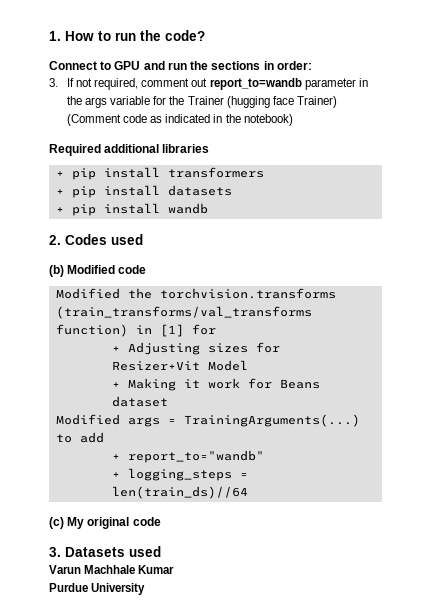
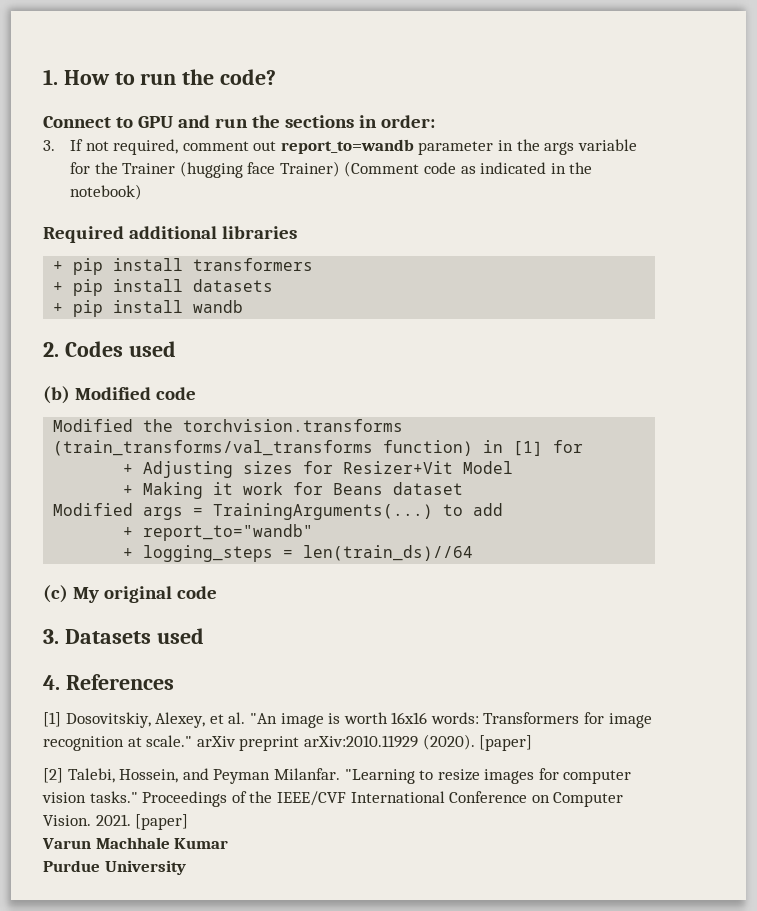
(161, 551) none -> [43,674,174,690] [43,712,652,728] [43,734,533,751] [43,768,632,784] [42,791,624,807] [43,814,189,830] // 4. References // [1] Dosovitskiy, Alexey, et al. "An image is worth 16x16 words: Transformers for image recognition at scale." arXiv preprint arXiv:2010.11929 (2020). [paper] // [2] Talebi, Hossein, and Peyman Milanfar. "Learning to resize images for computer vision tasks." Proceedings of the IEEE/CVF International Conference on Computer Vision. 2021. [paper]

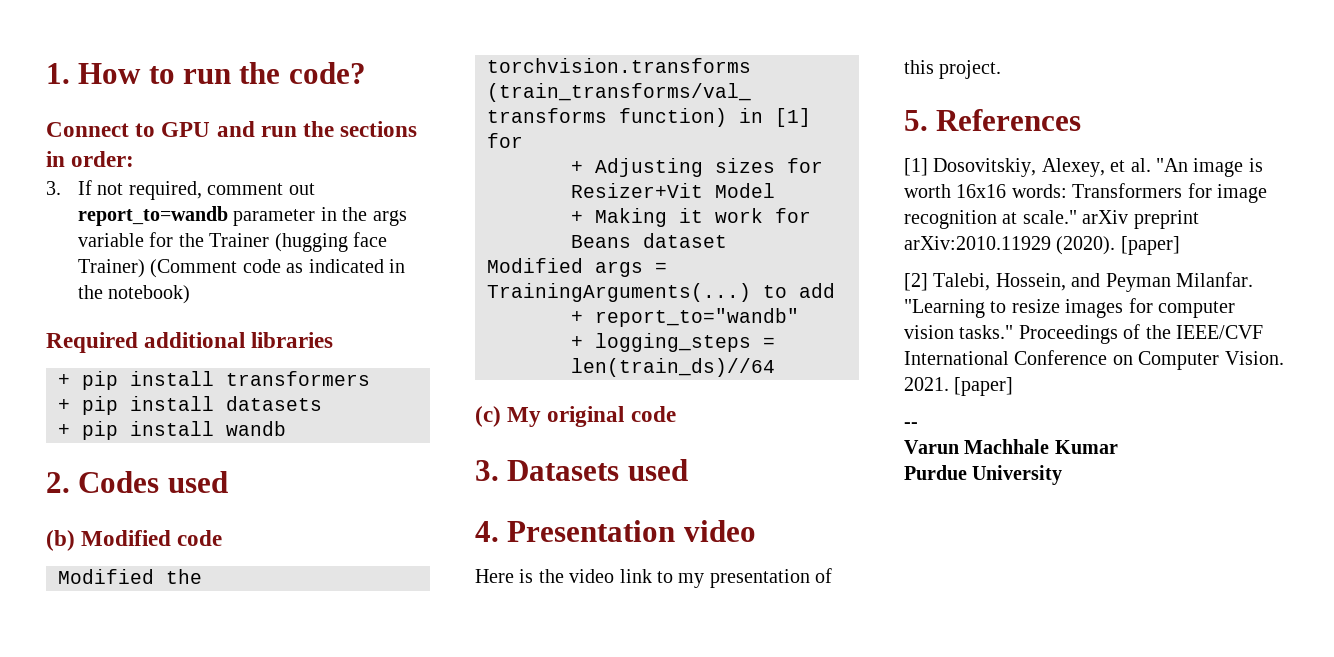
(60, 682) none -> [507,520,756,542] [475,568,833,588] [904,60,1002,79] [904,110,928,131] Presentation video // Here is the video link to my presentation of this project. // 5.
(189, 822) none -> [904,422,918,428] // --

